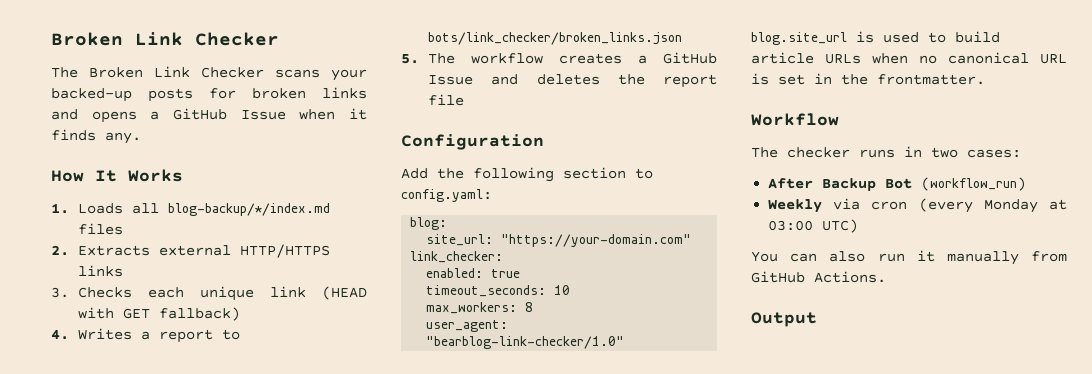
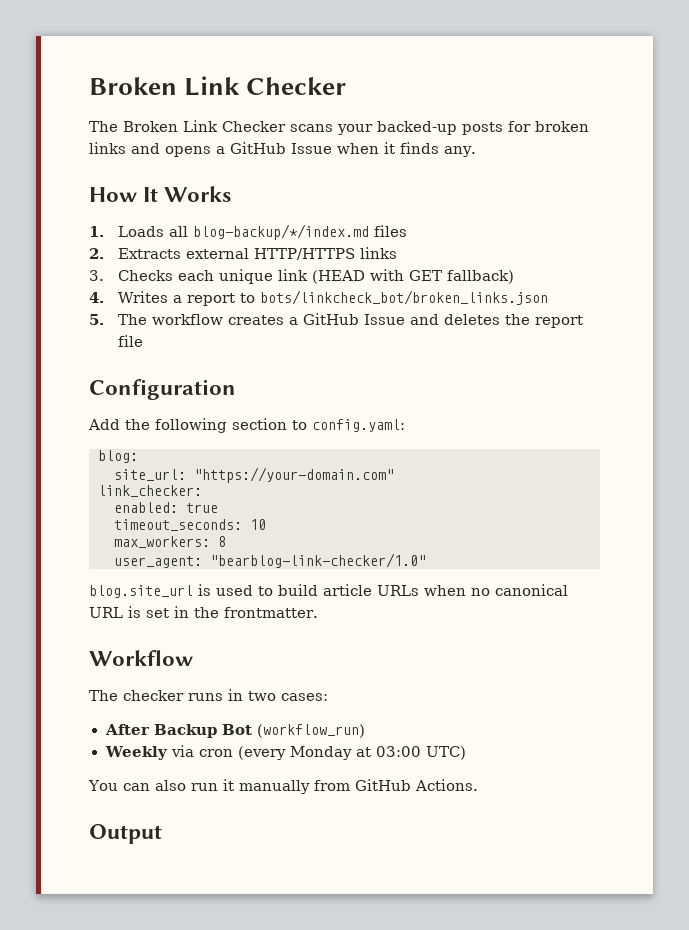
[428,32,683,45] bots/link_checker/broken_links.json -> [259,290,548,305] bots/linkcheck_bot/broken_links.json

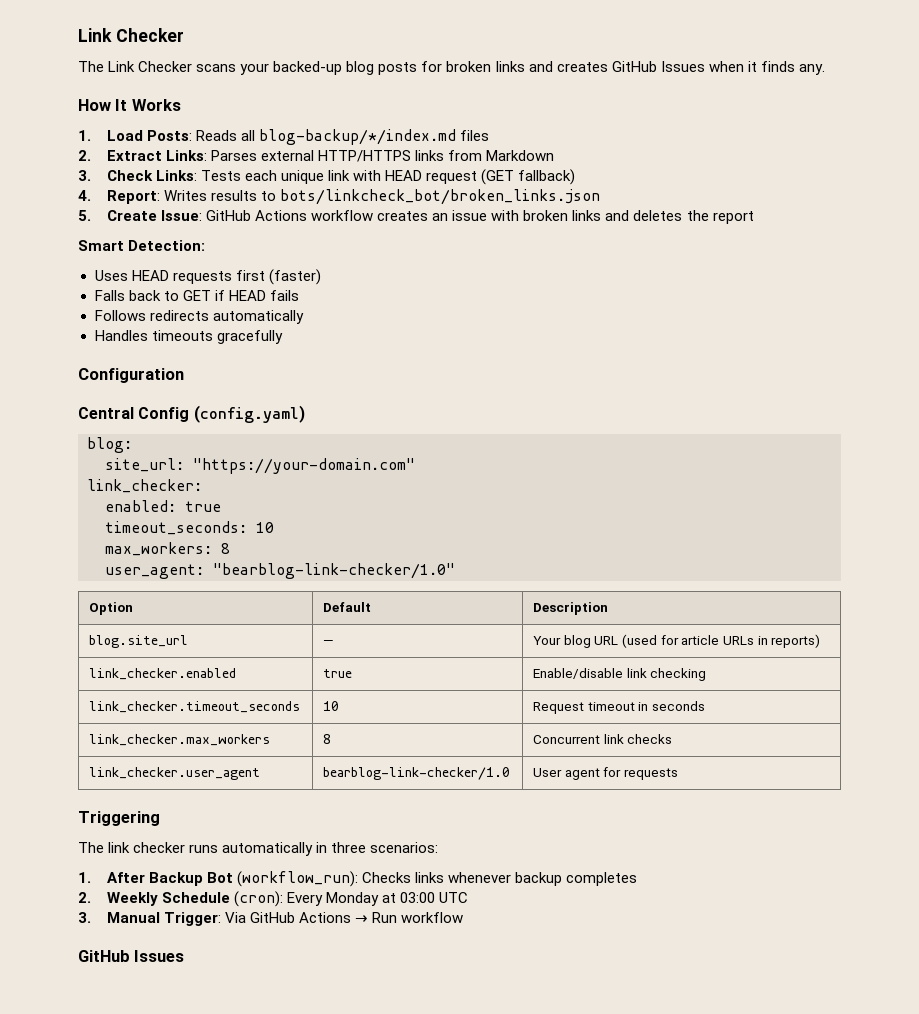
[89,77,177,95] Broken -> (78, 35) none
[123,121,178,132] Broken -> (104, 66) none
(457, 128) none -> [346,61,375,75] blog
[165,142,332,157] opens a GitHub Issue -> [556,61,705,72] creates GitHub Issues
[117,226,164,237] Loads -> [106,130,237,141] Load Posts: Reads
[117,248,181,259] Extracts -> [106,150,257,161] Extract Links: Parses
[89,269,442,284] // 3. Checks each unique link (HEAD with GET -> [448,150,555,161] [78,169,515,185] from Markdown // 3. Check Links: Tests each unique link with HEAD request (GET
[117,291,235,306] Writes a report -> [106,190,257,204] Report: Writes results
[117,313,583,328] [117,335,143,347] [89,379,236,400] [88,418,405,433] The workflow creates a GitHub Issue and deletes the report file // Configuration // Add the following section to config.yaml: -> [106,210,754,224] [78,240,206,251] [94,269,321,285] [94,290,299,301] [94,310,304,324] [94,330,283,344] [78,368,184,383] [78,405,305,423] Create Issue: GitHub Actions workflow creates an issue with broken links and deletes the report // Smart Detection: // Uses HEAD requests first (faster) // Falls back to GET if HEAD fails // Follows redirects automatically // Handles timeouts gracefully // Configuration // Central Config (config.yaml)
[89,584,568,598] [89,606,318,618] [89,650,193,666] [89,690,118,701] // blog.site_url is used to build article URLs when no canonical URL is set in the frontmatter. // Workflow // The -> [89,602,134,615] [323,602,372,612] [533,602,609,615] [89,635,189,648] [323,640,335,645] [533,634,821,648] [89,668,237,680] [323,669,353,678] [533,668,707,681] [89,701,301,713] [323,701,340,711] [533,701,706,714] [89,734,271,746] [323,734,332,744] [533,734,673,744] [89,767,261,780] [323,767,511,780] [533,767,679,780] [78,811,160,826] [78,842,131,853] // Option | Default | Description // blog.site_url | — | Your blog URL (used for article URLs in reports) // link_checker.enabled | true | Enable/disable link checking // link_checker.timeout_seconds | 10 | Request timeout in seconds // link_checker.max_workers | 8 | Concurrent link checks // link_checker.user_agent | bearblog-link-checker/1.0 | User agent for requests // Triggering // The link
[228,689,328,701] [104,724,365,738] [104,745,467,760] [88,779,478,794] [89,824,162,844] in two cases: // After Backup Bot (workflow_run) // Weekly via cron (every Monday at 03:00 UTC) // You can also run it manually from GitHub Actions. // Output -> [222,842,439,856] [78,871,638,887] [78,891,469,907] [78,912,464,926] [78,950,185,962] automatically in three scenarios: // 1. After Backup Bot (workflow_run): Checks links whenever backup completes // 2. Weekly Schedule (cron): Every Monday at 03:00 UTC // 3. Manual Trigger: Via GitHub Actions → Run workflow // GitHub Issues

